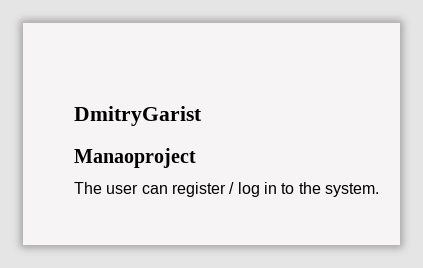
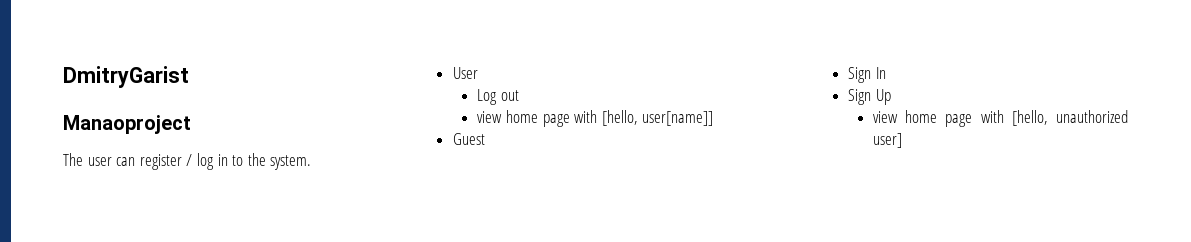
(379, 190) none -> [452,67,478,79] [477,89,519,105] [477,110,714,127] [452,133,485,145] [848,67,886,83] [848,89,891,105] [873,110,1128,127] [873,133,903,148] // User // Log out // view home page with [hello, user[name]] // Guest // Sign In // Sign Up // view home page with [hello, unauthorized user]

